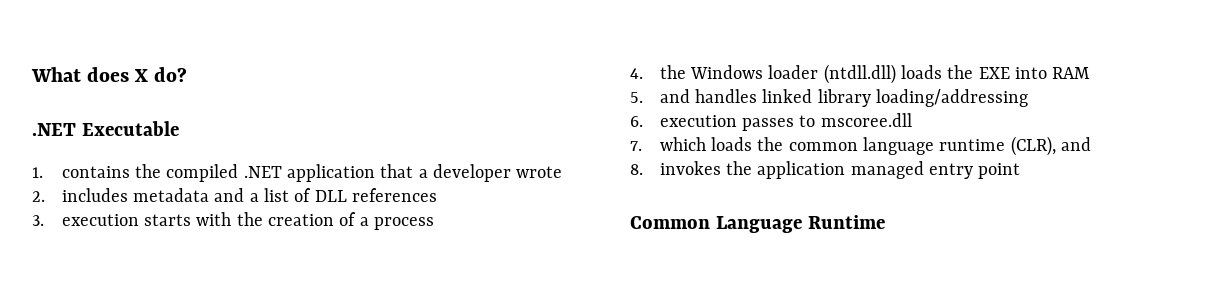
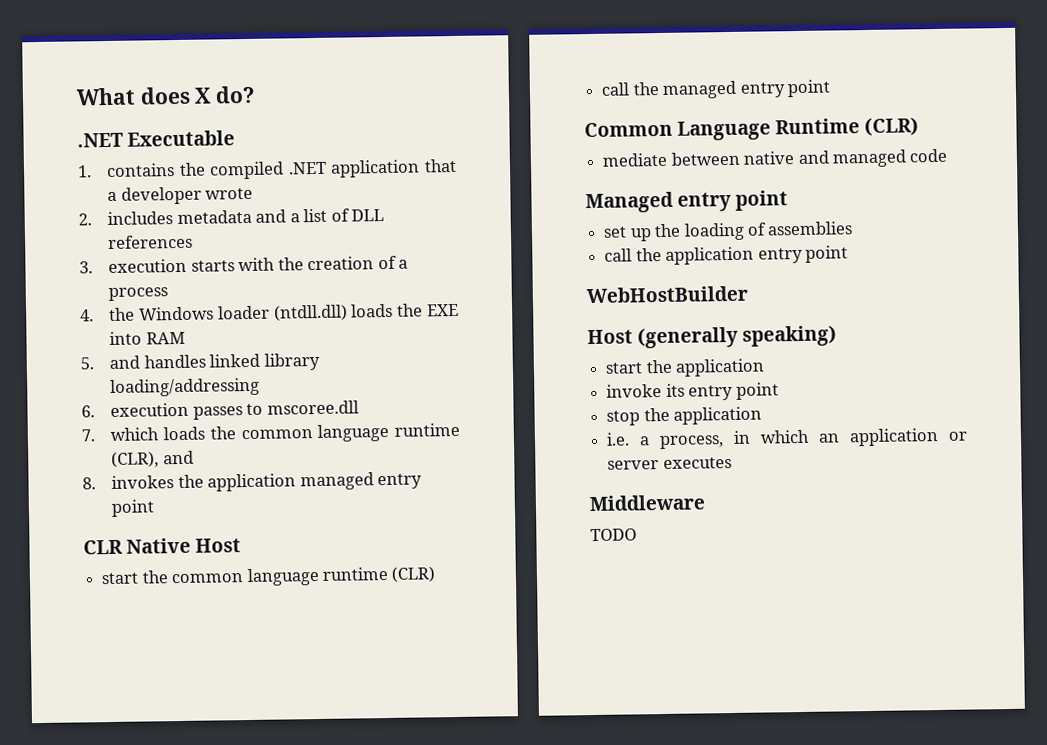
[630,215,885,233] Common Language Runtime -> [83,537,242,555] [101,566,437,587] [601,79,831,99] [584,117,920,141] [602,148,948,168] [585,190,789,214] [603,221,854,242] [604,245,848,265] [586,285,748,304] [587,325,838,349] [605,358,766,377] [606,382,779,401] [606,406,763,426] [606,427,968,450] [607,456,732,470] [589,494,706,512] [590,528,637,542] CLR Native Host // start the common language runtime (CLR) // call the managed entry point // Common Language Runtime (CLR) // mediate between native and managed code // Managed entry point // set up the loading of assemblies // call the application entry point // WebHostBuilder // Host (generally speaking) // start the application // invoke its entry point // stop the application // i.e. a process, in which an application or server executes // Middleware // TODO

